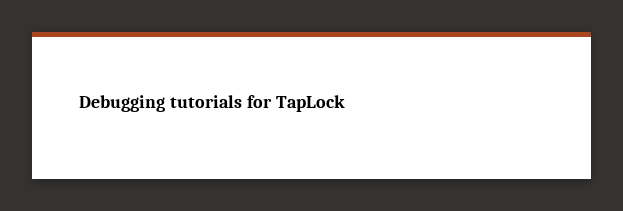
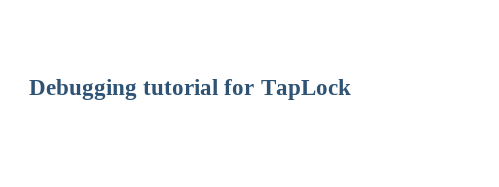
[169,95,242,108] tutorials -> [143,79,219,95] tutorial

